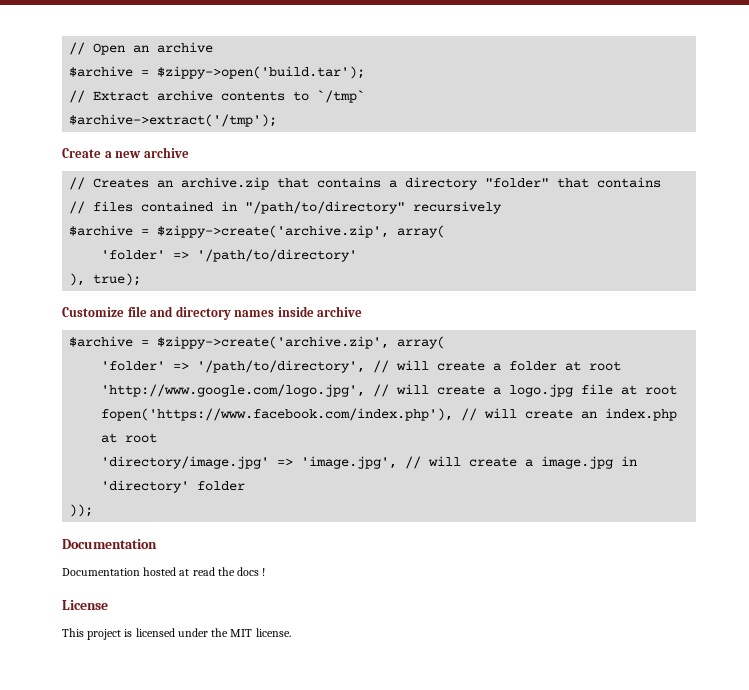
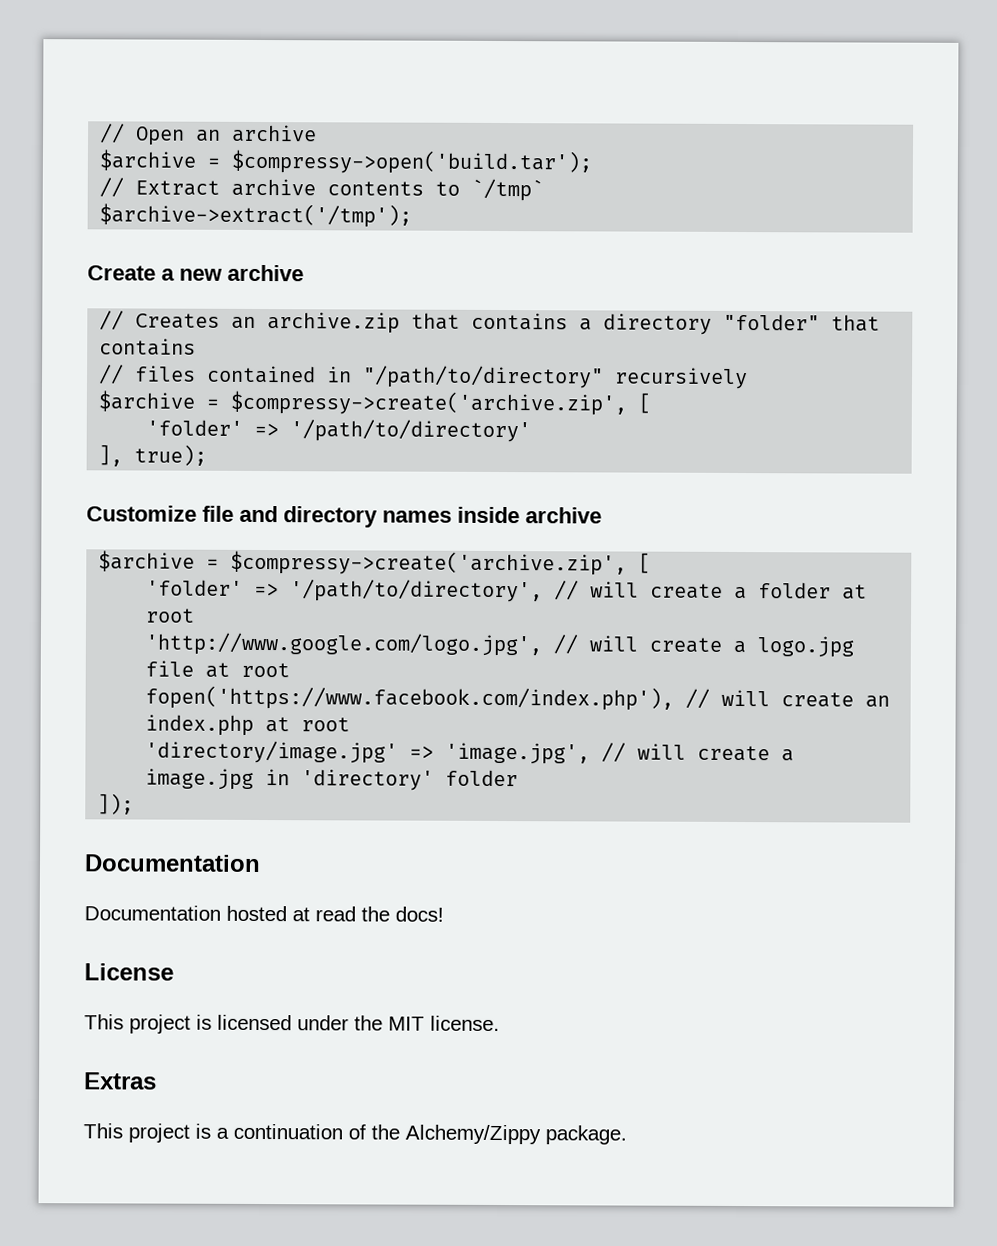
[157,66,366,79] $zippy->open('build.tar'); -> [231,149,593,175] $compressy->open('build.tar');
[157,225,446,238] $zippy->create('archive.zip', array( -> [230,390,652,416] $compressy->create('archive.zip', [
[69,273,86,286] ), -> [98,444,124,467] ],
[157,336,446,349] $zippy->create('archive.zip', array( -> [230,550,652,576] $compressy->create('archive.zip', [
[69,504,94,517] )); -> [97,793,135,815] ]);
[237,567,266,576] docs ! -> [395,906,444,922] docs!
(291, 632) none -> [84,1072,157,1090] [83,1123,627,1145] // Extras // This project is a continuation of the Alchemy/Zippy package.

